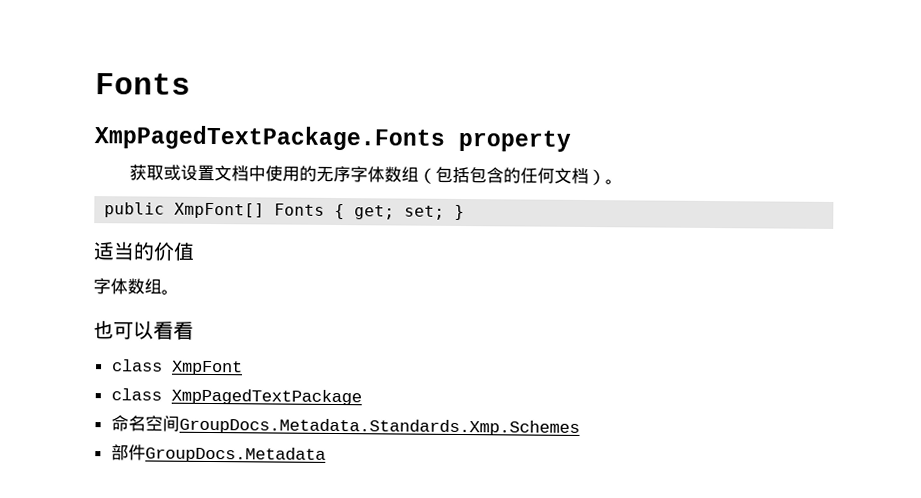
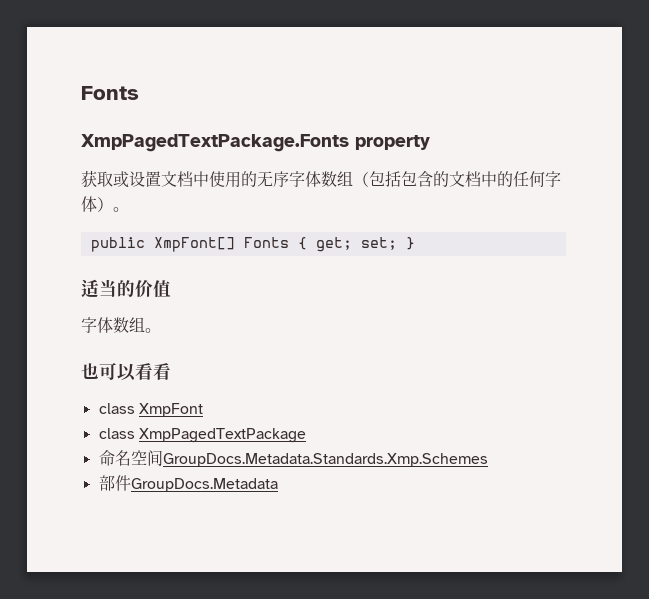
[519,167,589,185] 任何文档 -> [449,171,561,187] [81,196,97,212] 文档中的任何字体

